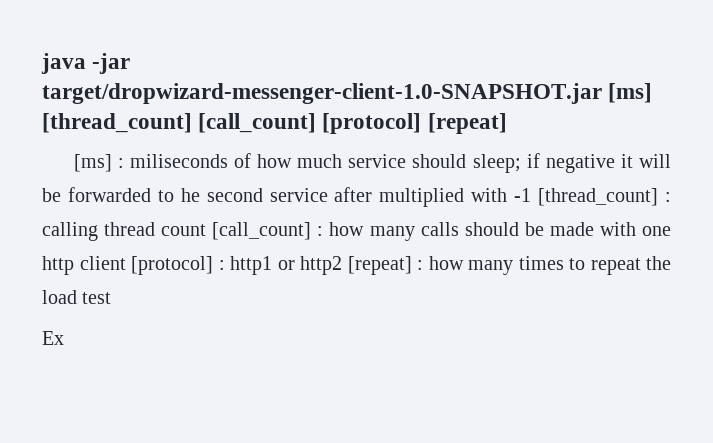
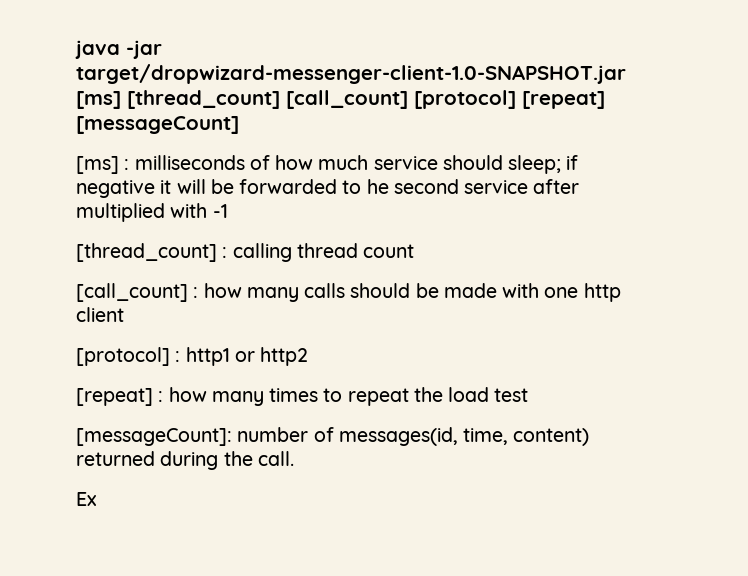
(507, 123) none -> [76,116,239,134] [messageCount]
[129,154,228,168] miliseconds -> [134,155,245,170] milliseconds
(532, 195) none -> (228, 211) //
(207, 230) none -> (415, 251) //
(126, 263) none -> (124, 314) //
(342, 265) none -> (309, 356) //
(112, 298) none -> [76,427,590,446] [76,451,294,470] // [messageCount]: number of messages(id, time, content) returned during the call.

